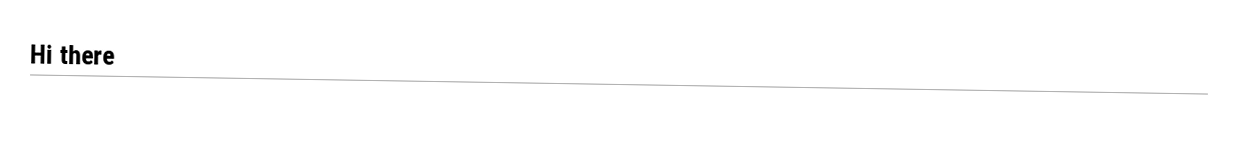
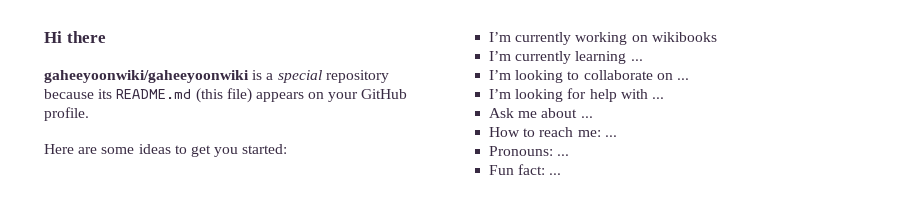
(116, 54) none -> [44,70,389,83] [44,88,408,103] [44,107,89,121] [44,144,288,157] [489,32,717,45] [489,51,643,64] [489,70,689,83] [489,88,664,102] [489,108,593,118] [489,127,617,137] [489,146,570,156] [489,164,562,175] // gaheeyoonwiki/gaheeyoonwiki is a special repository because its README.md (this file) appears on your GitHub profile. // Here are some ideas to get you started: // I’m currently working on wikibooks // I’m currently learning ... // I’m looking to collaborate on ... // I’m looking for help with ... // Ask me about ... // How to reach me: ... // Pronouns: ... // Fun fact: ...

